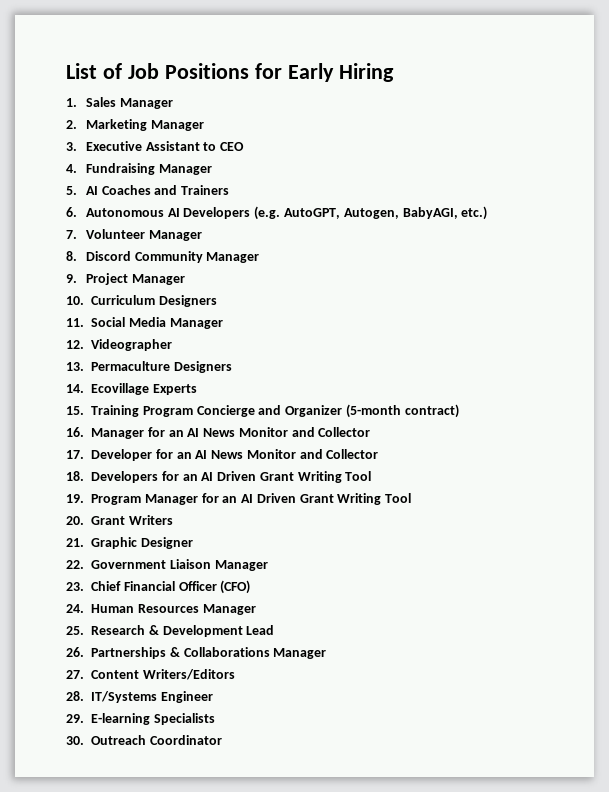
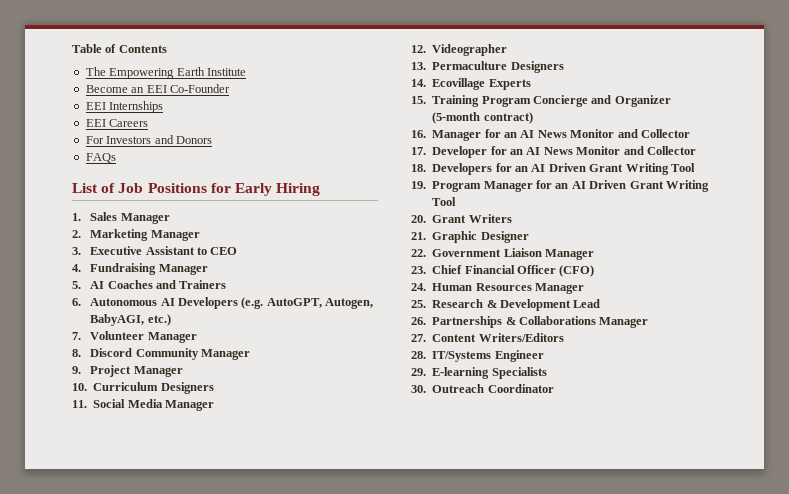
(66, 71) none -> [72,44,167,53] [85,67,246,79] [85,84,230,93] [85,101,164,113] [85,119,149,127] [85,135,212,144] [85,153,116,163] Table of Contents // The Empowering Earth Institute // Become an EEI Co-Founder // EEI Internships // EEI Careers // For Investors and Donors // FAQs //

